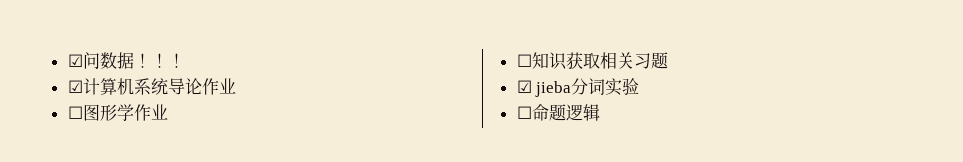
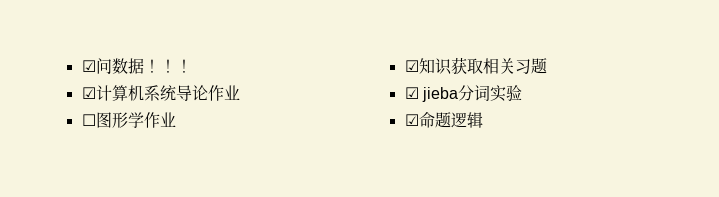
[516,54,532,67] ☐ -> [404,60,419,72] ☑
[516,106,532,119] ☐ -> [404,114,419,126] ☑

